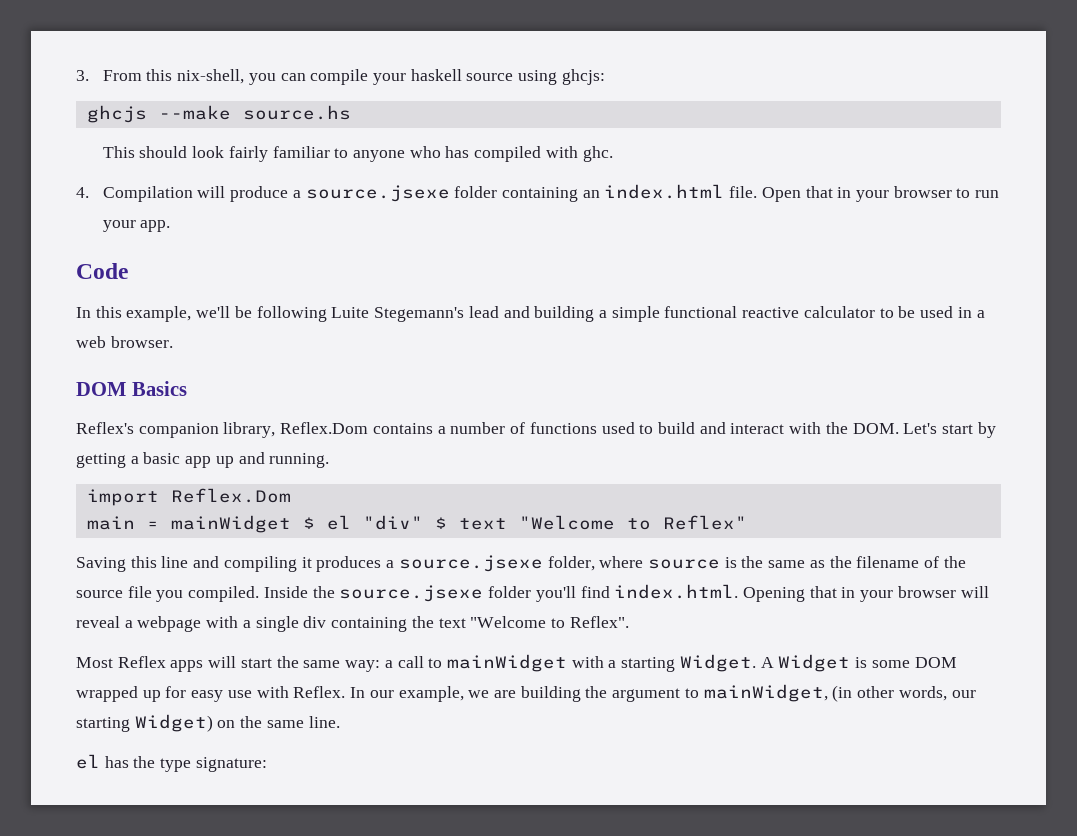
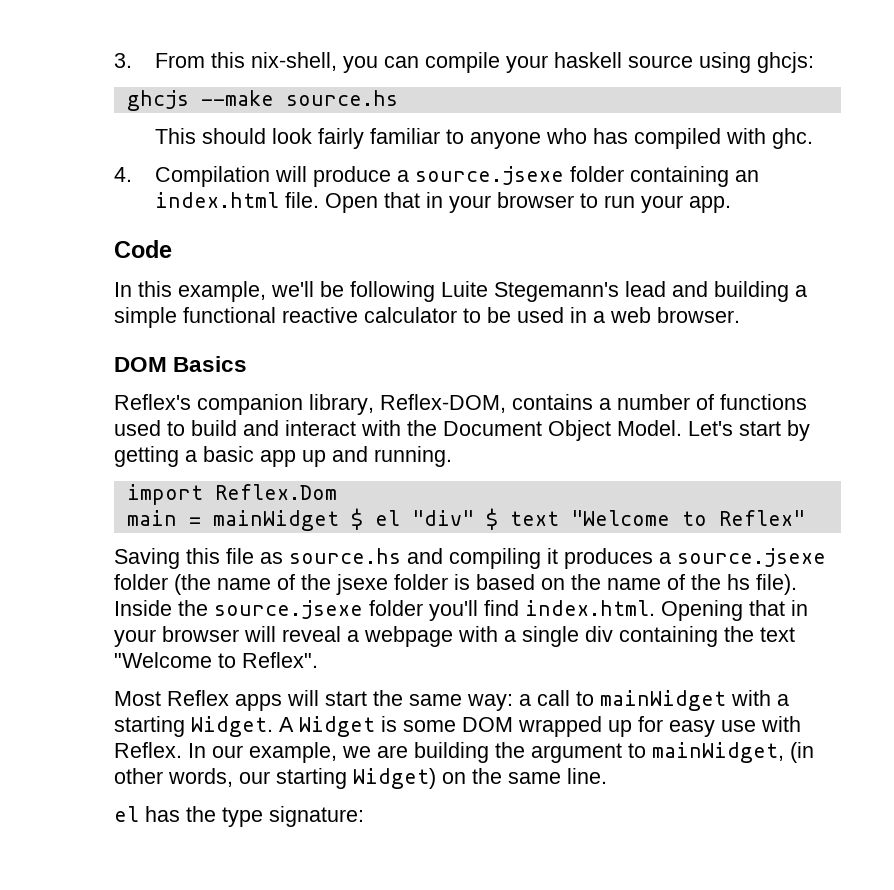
[280,422,369,434] Reflex.Dom -> [380,394,506,413] Reflex-DOM,
[852,423,899,434] DOM. -> [443,420,682,441] Document Object Model.
[161,556,189,568] line -> [226,548,401,564] file as source.hs
[547,556,966,571] [76,586,260,602] folder, where source is the same as the filename of the source file you compiled. -> [114,574,797,595] folder (the name of the jsexe folder is based on the name of the hs file).

